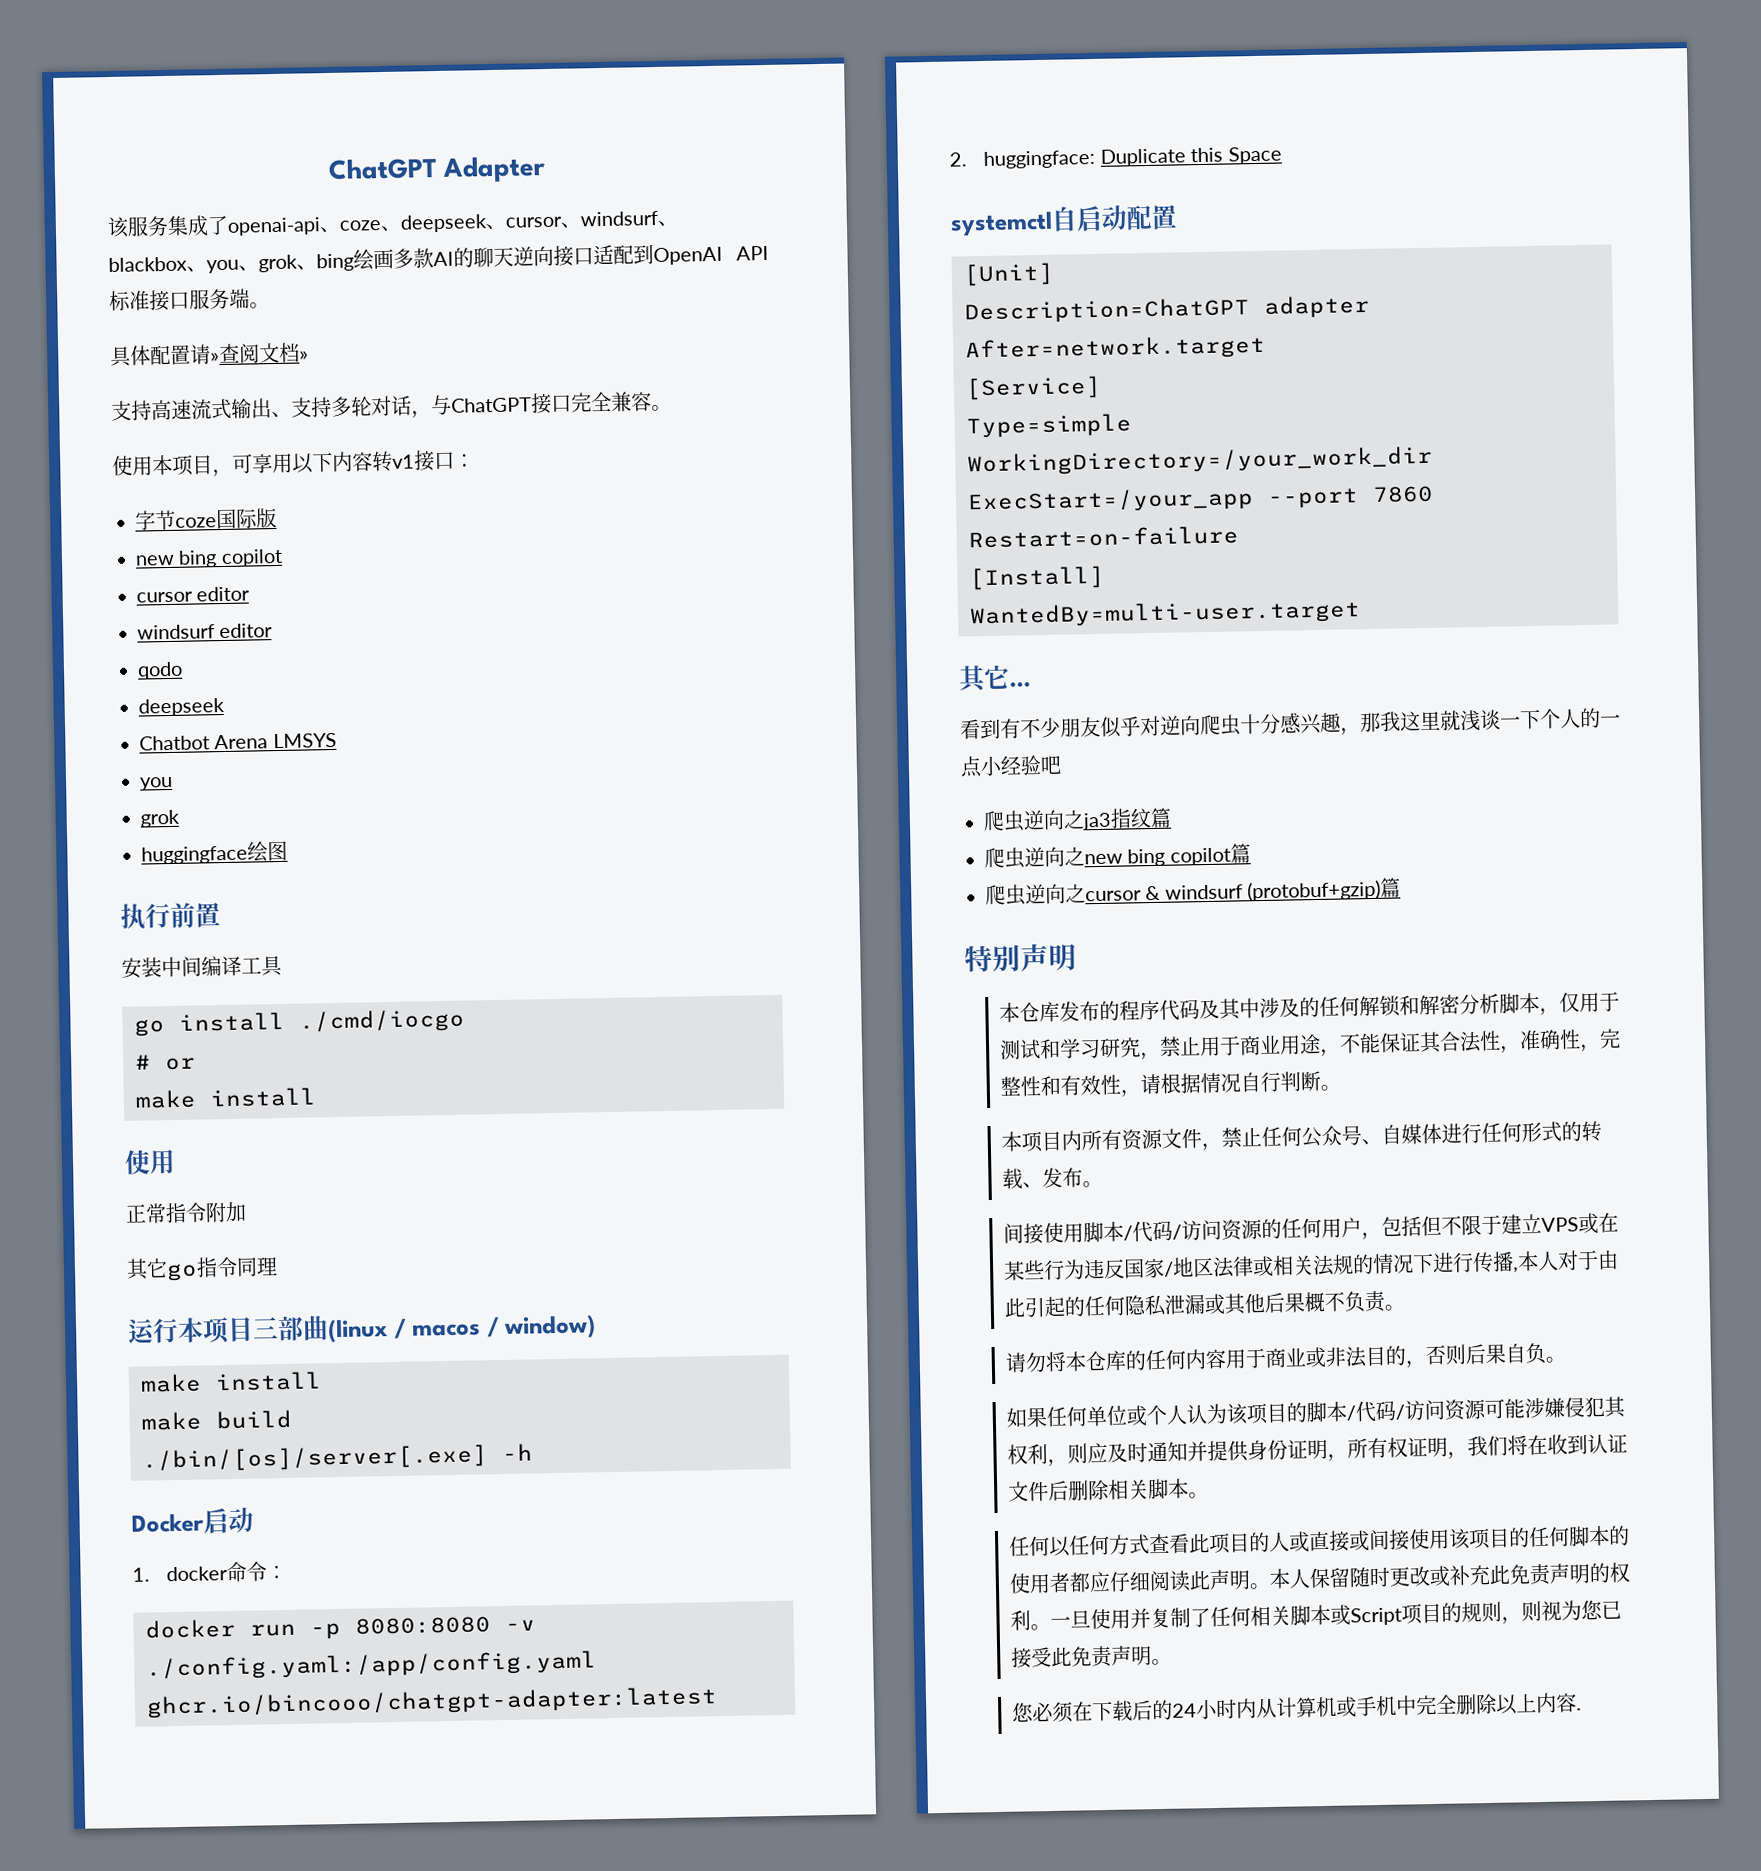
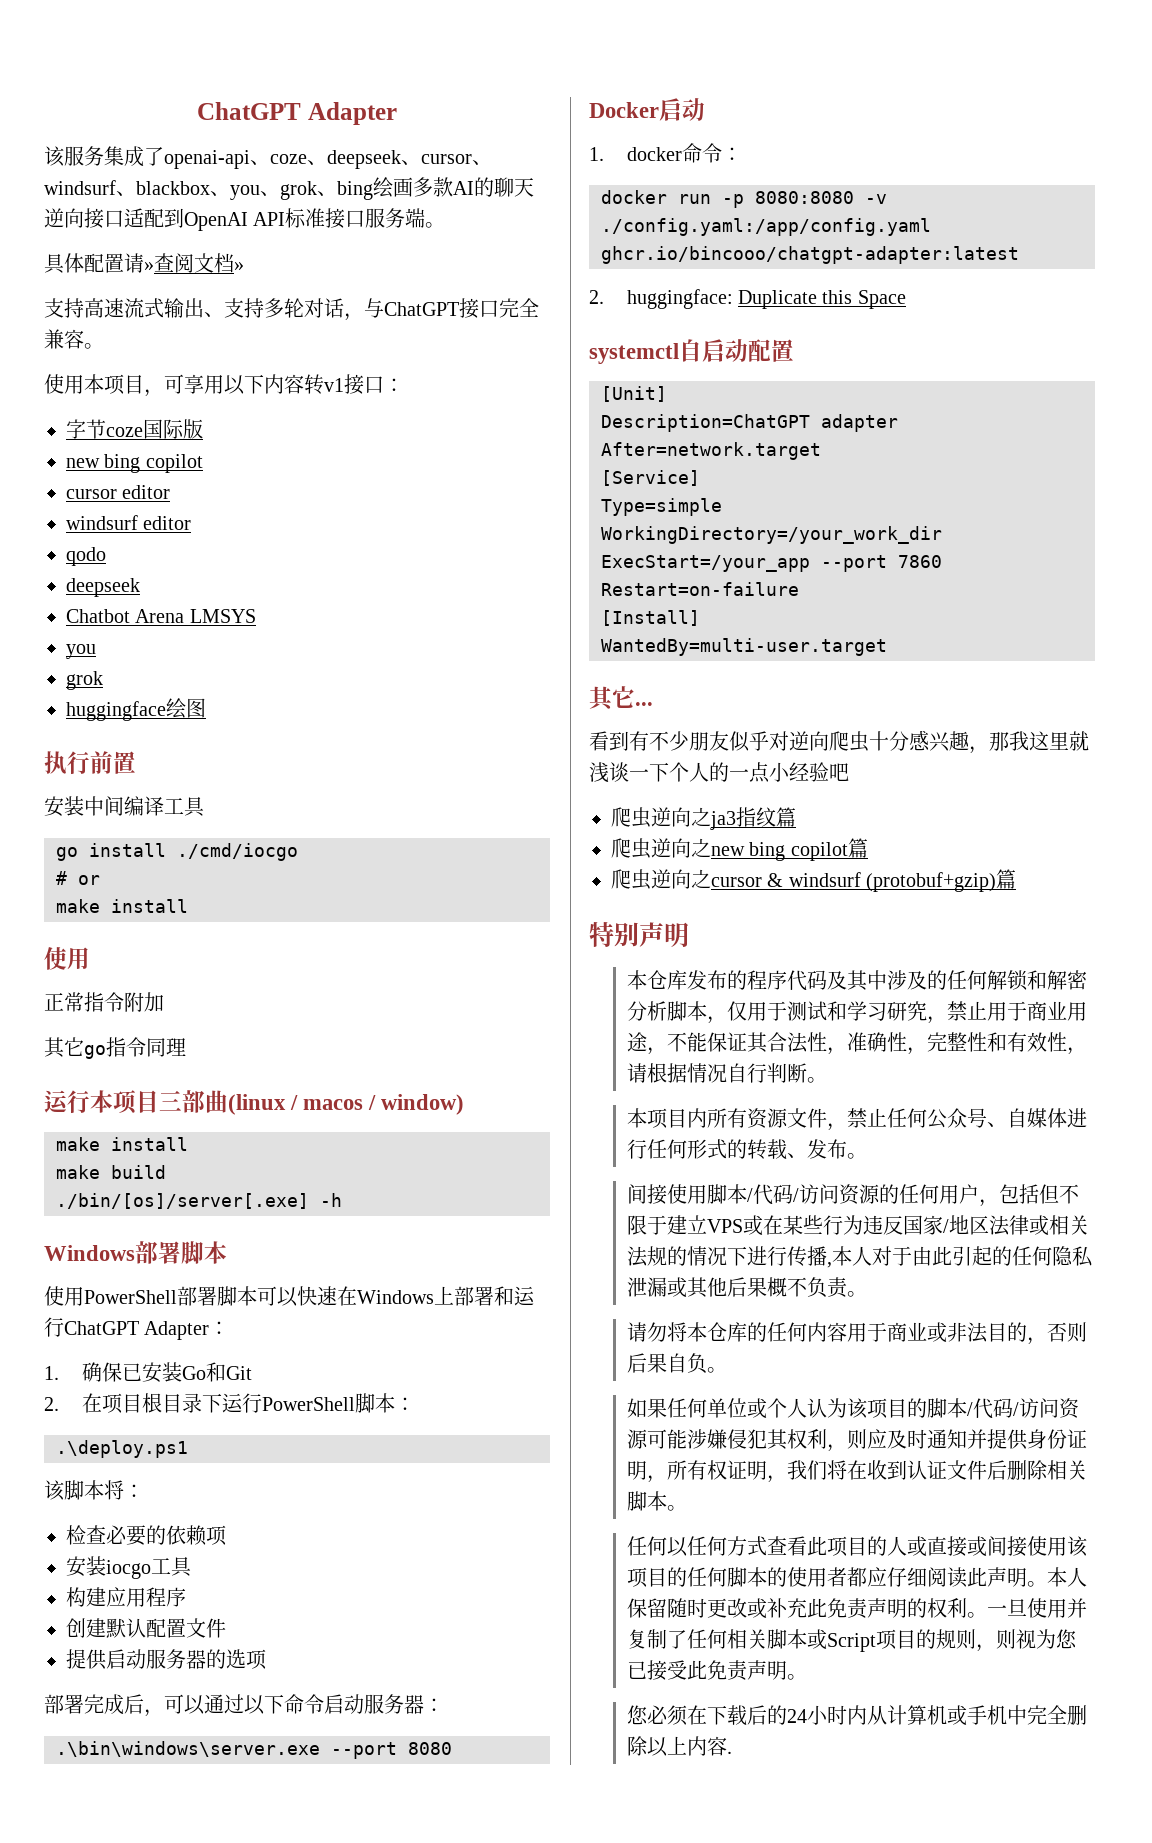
(533, 1452) none -> [44,1241,227,1264] [44,1286,535,1307] [44,1317,230,1340] [44,1362,252,1383] [44,1393,415,1414] [56,1440,188,1458] [44,1480,144,1501] [66,1525,227,1546] [66,1556,192,1579] [66,1587,186,1607] [66,1618,226,1638] [66,1649,267,1670] [44,1694,444,1717] [56,1741,452,1759] // Windows部署脚本 // 使用PowerShell部署脚本可以快速在Windows上部署和运行ChatGPT Adapter： // 1.确保已安装Go和Git // 2.在项目根目录下运行PowerShell脚本： // .\deploy.ps1 // 该脚本将： // 检查必要的依赖项 // 安装iocgo工具 // 构建应用程序 // 创建默认配置文件 // 提供启动服务器的选项 // 部署完成后，可以通过以下命令启动服务器： // .\bin\windows\server.exe --port 8080

